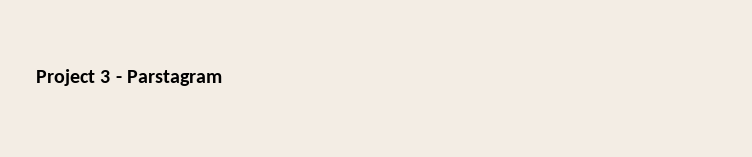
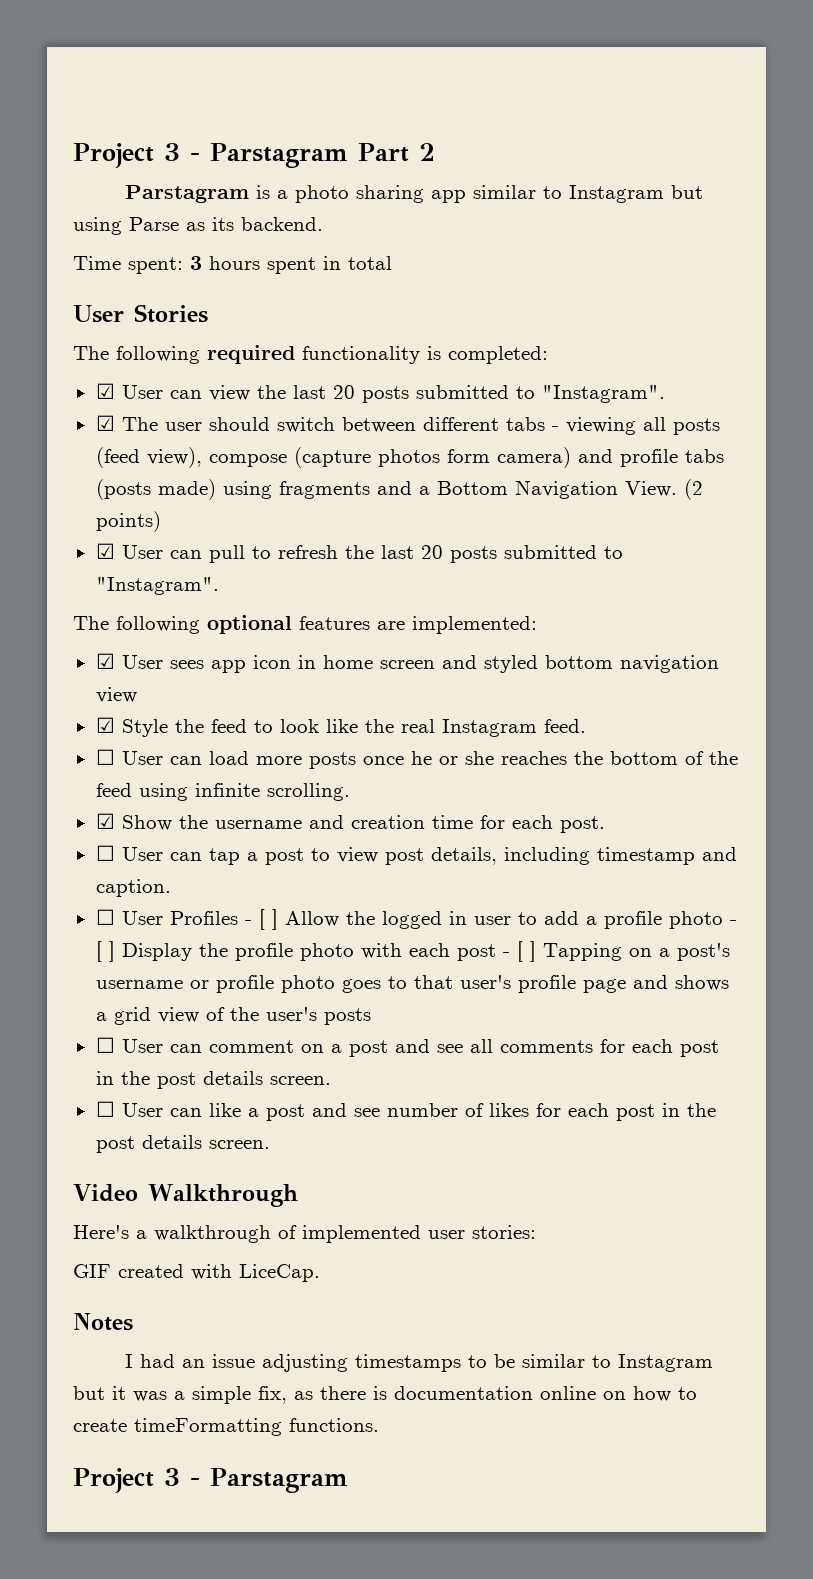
[36,69,223,86] Project 3 - Parstagram -> [73,143,435,168] [125,185,704,203] [73,217,323,235] [73,256,392,274] [73,304,208,323] [73,345,548,364] [95,383,665,403] [95,415,720,435] [95,447,724,468] [95,479,703,500] [95,511,161,532] [95,543,623,563] [95,577,219,595] [73,615,537,634] [95,653,719,673] [95,687,137,703] [95,717,586,737] [95,749,738,769] [95,783,350,801] [95,813,605,833] [95,845,737,865] [95,879,171,897] [95,909,737,930] [95,941,730,962] [95,975,729,993] [95,1007,371,1025] [95,1037,719,1057] [95,1071,331,1089] [95,1101,716,1121] [95,1135,270,1153] [73,1184,298,1207] [73,1225,536,1243] [73,1264,320,1282] [73,1313,133,1331] [125,1354,714,1372] [73,1386,697,1404] [73,1418,379,1436] [73,1468,348,1493] Project 3 - Parstagram Part 2 // Parstagram is a photo sharing app similar to Instagram but using Parse as its backend. // Time spent: 3 hours spent in total // User Stories // The following required functionality is completed: // ☑ User can view the last 20 posts submitted to "Instagram". // ☑ The user should switch between different tabs - viewing all posts (feed view), compose (capture photos form camera) and profile tabs (posts made) using fragments and a Bottom Navigation View. (2 points) // ☑ User can pull to refresh the last 20 posts submitted to "Instagram". // The following optional features are implemented: // ☑ User sees app icon in home screen and styled bottom navigation view // ☑ Style the feed to look like the real Instagram feed. // ☐ User can load more posts once he or she reaches the bottom of the feed using infinite scrolling. // ☑ Show the username and creation time for each post. // ☐ User can tap a post to view post details, including timestamp and caption. // ☐ User Profiles - [ ] Allow the logged in user to add a profile photo - [ ] Display the profile photo with each post - [ ] Tapping on a post's username or profile photo goes to that user's profile page and shows a grid view of the user's posts // ☐ User can comment on a post and see all comments for each post in the post details screen. // ☐ User can like a post and see number of likes for each post in the post details screen. // Video Walkthrough // Here's a walkthrough of implemented user stories: // GIF created with LiceCap. // Notes // I had an issue adjusting timestamps to be similar to Instagram but it was a simple fix, as there is documentation online on how to create timeFormatting functions. // Project 3 - Parstagram

